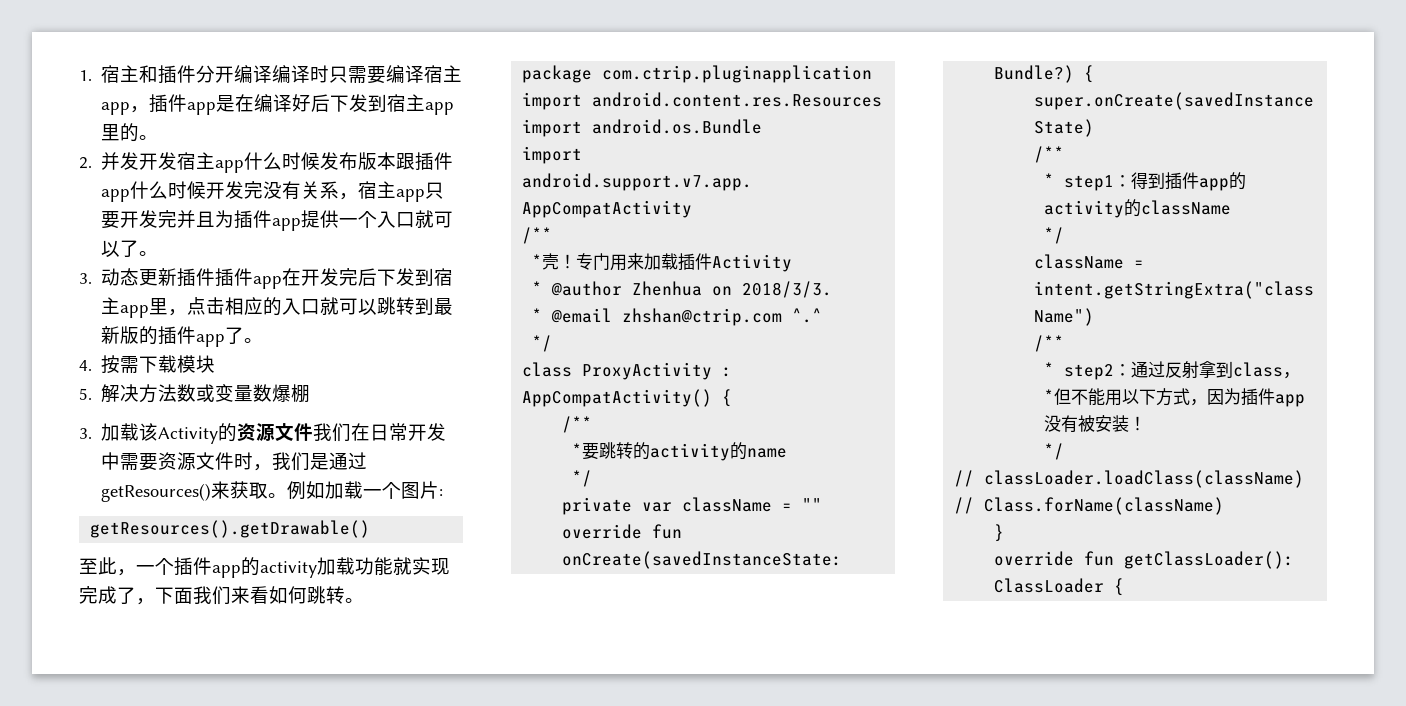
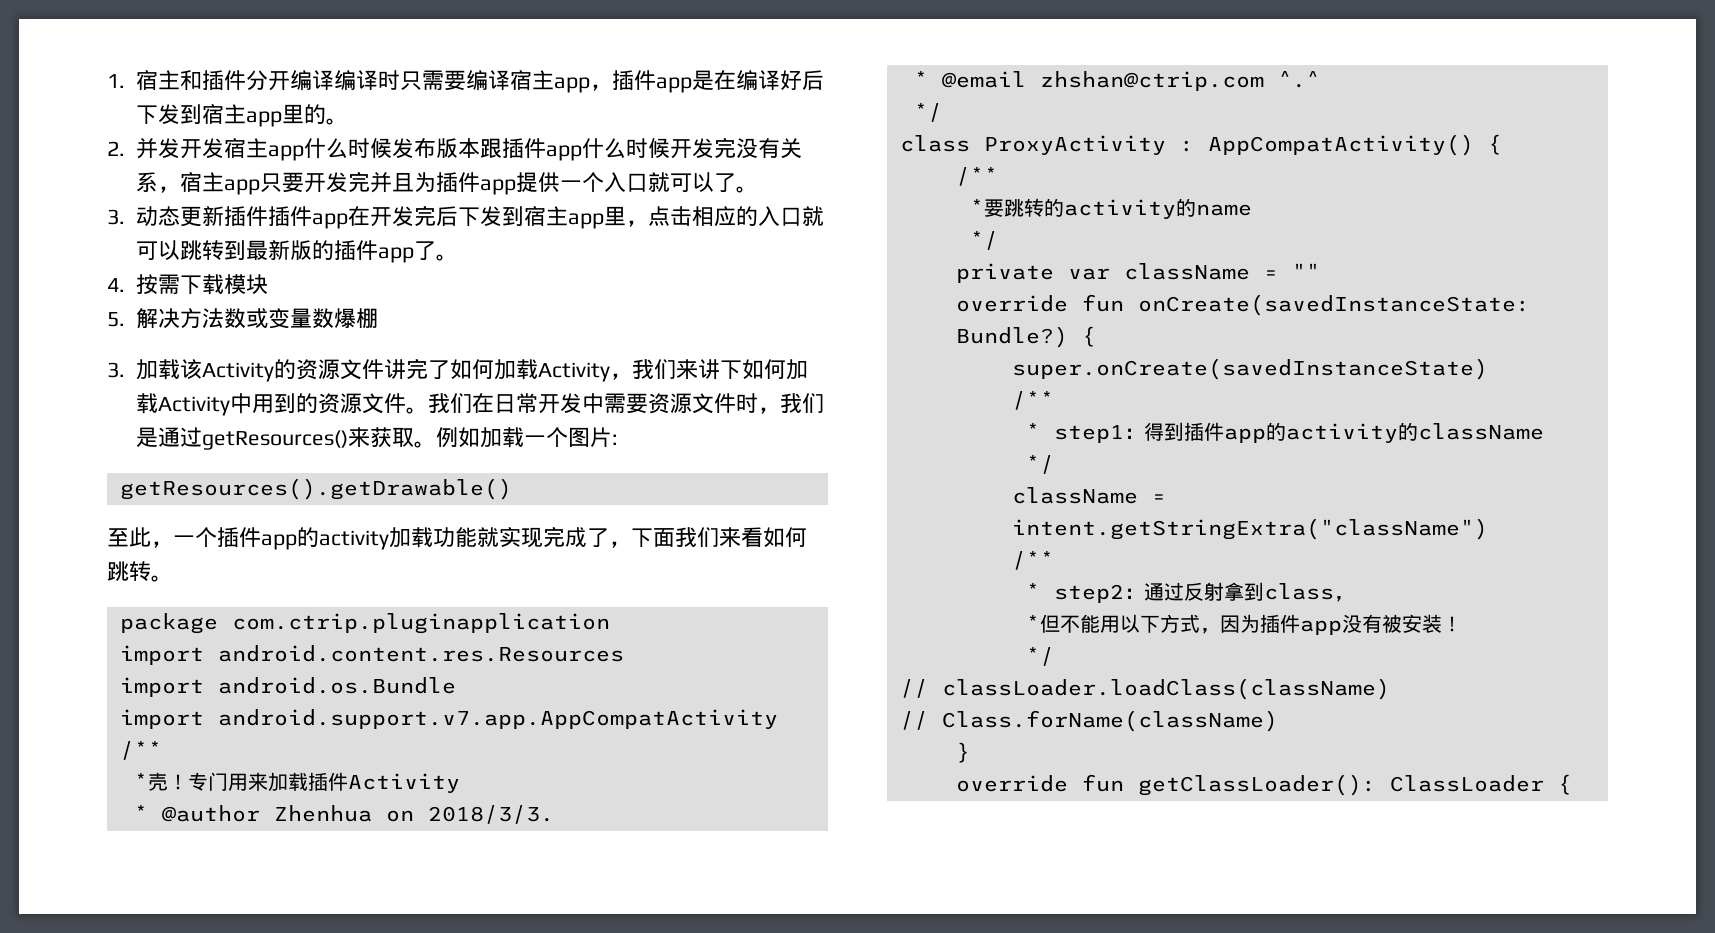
(314, 432) none -> [383,358,808,382] [135,393,428,416] 讲完了如何加载Activity，我们来讲下如何加载Activity中用到的资源文件。

